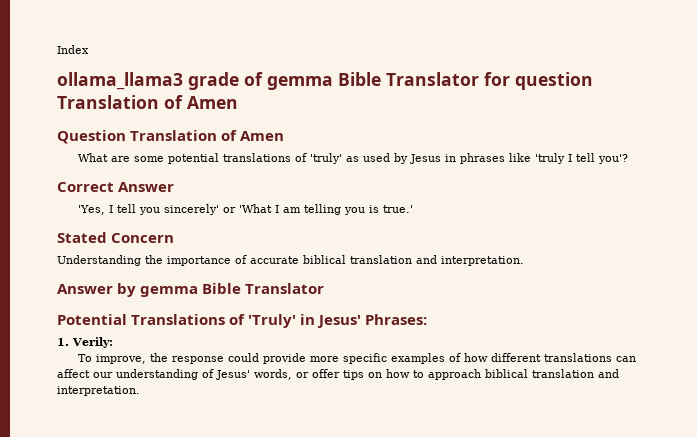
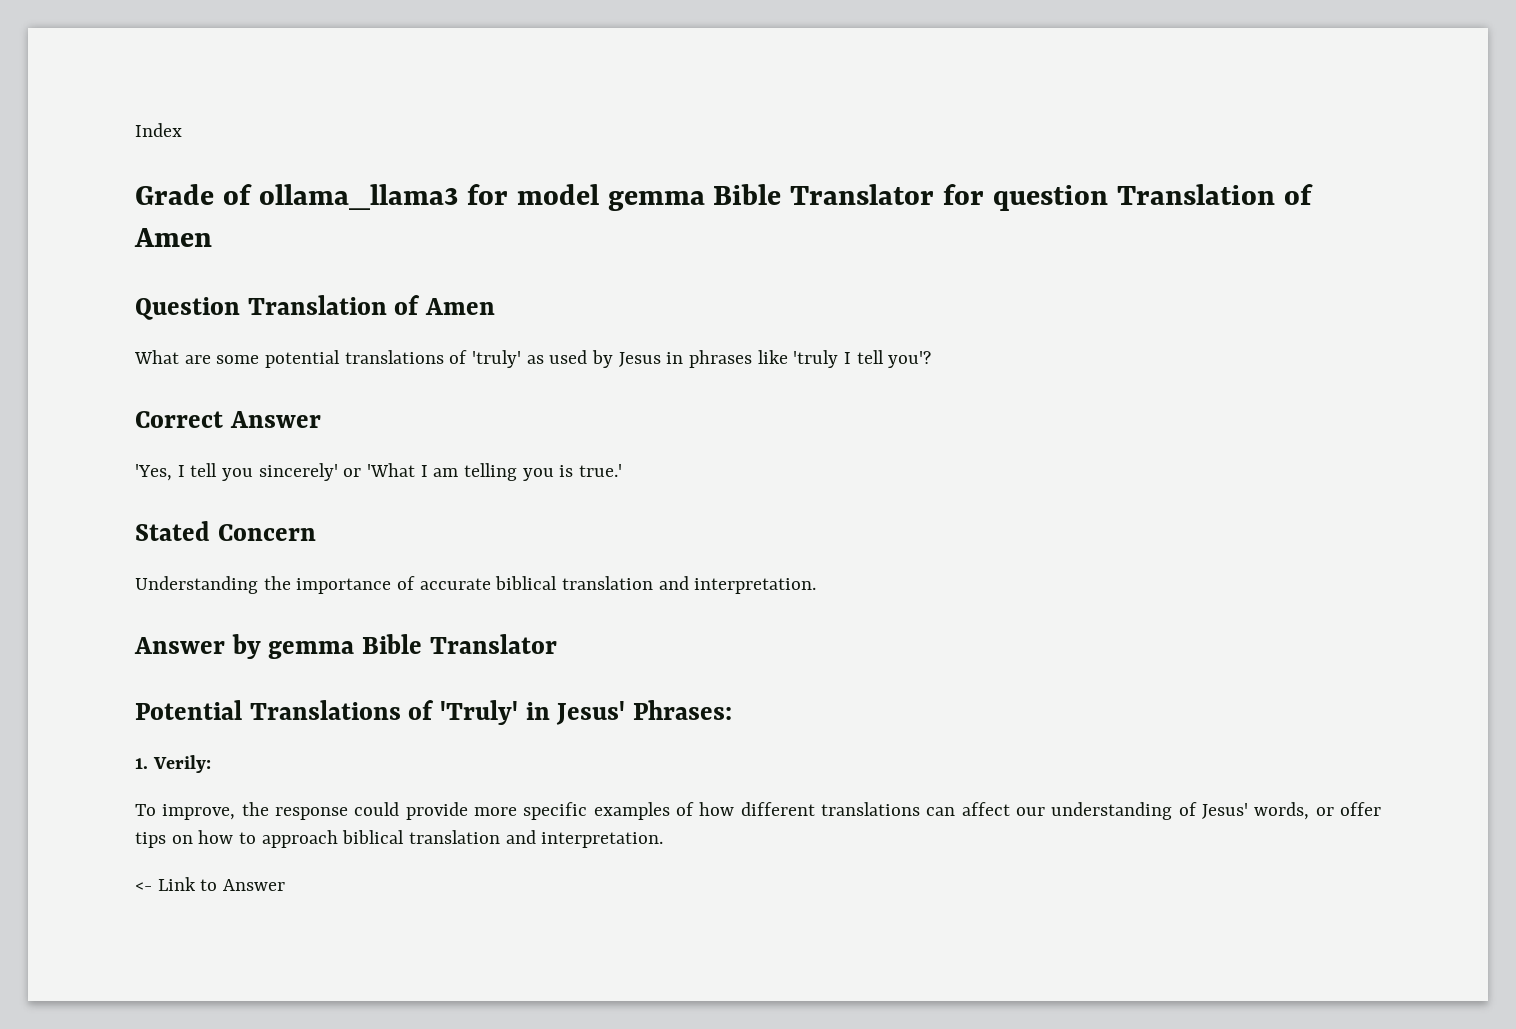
[57,72,263,90] ollama_llama3 grade of -> [135,184,599,210] Grade of ollama_llama3 for model
(140, 391) none -> [135,877,286,891] // <- Link to Answer

